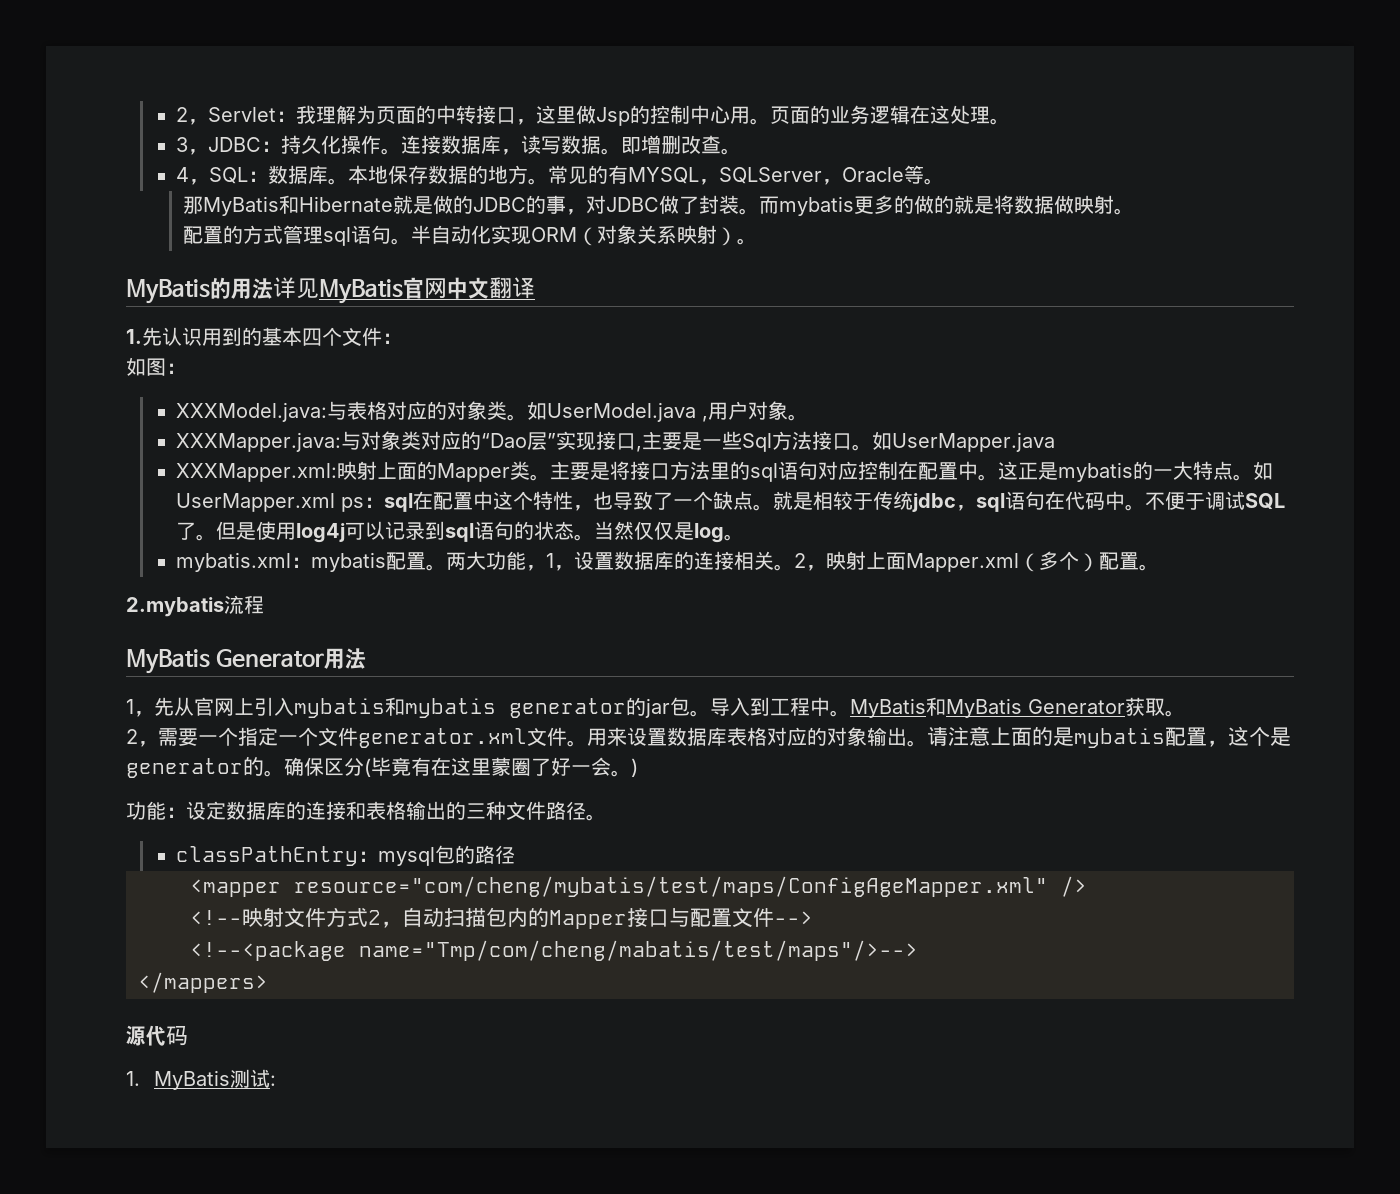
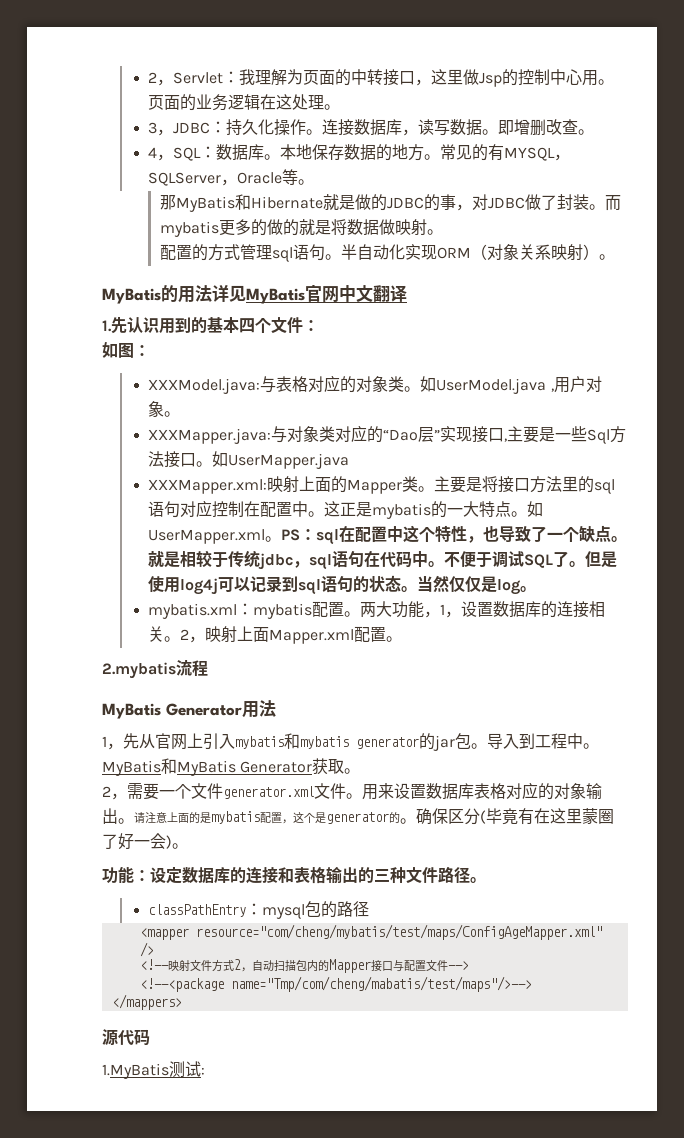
[341,497,365,512] ps -> [265,529,301,542] 。PS
[1019,551,1100,572] （多个） -> (355, 636) none
[238,727,318,746] 指定一个 -> (191, 791) none
[611,758,638,777] 。) -> [166,835,188,849] )。
[126,1070,231,1090] 1. MyBatis -> [102,1063,169,1079] 1.MyBatis

